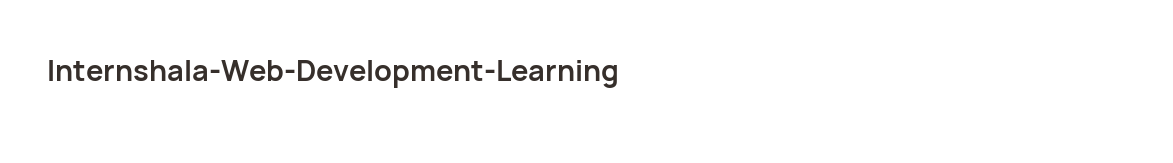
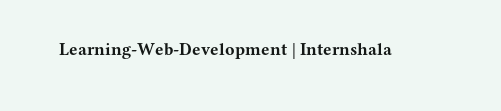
[47,60,619,88] Internshala-Web-Development-Learning -> [59,42,393,59] Learning-Web-Development | Internshala

